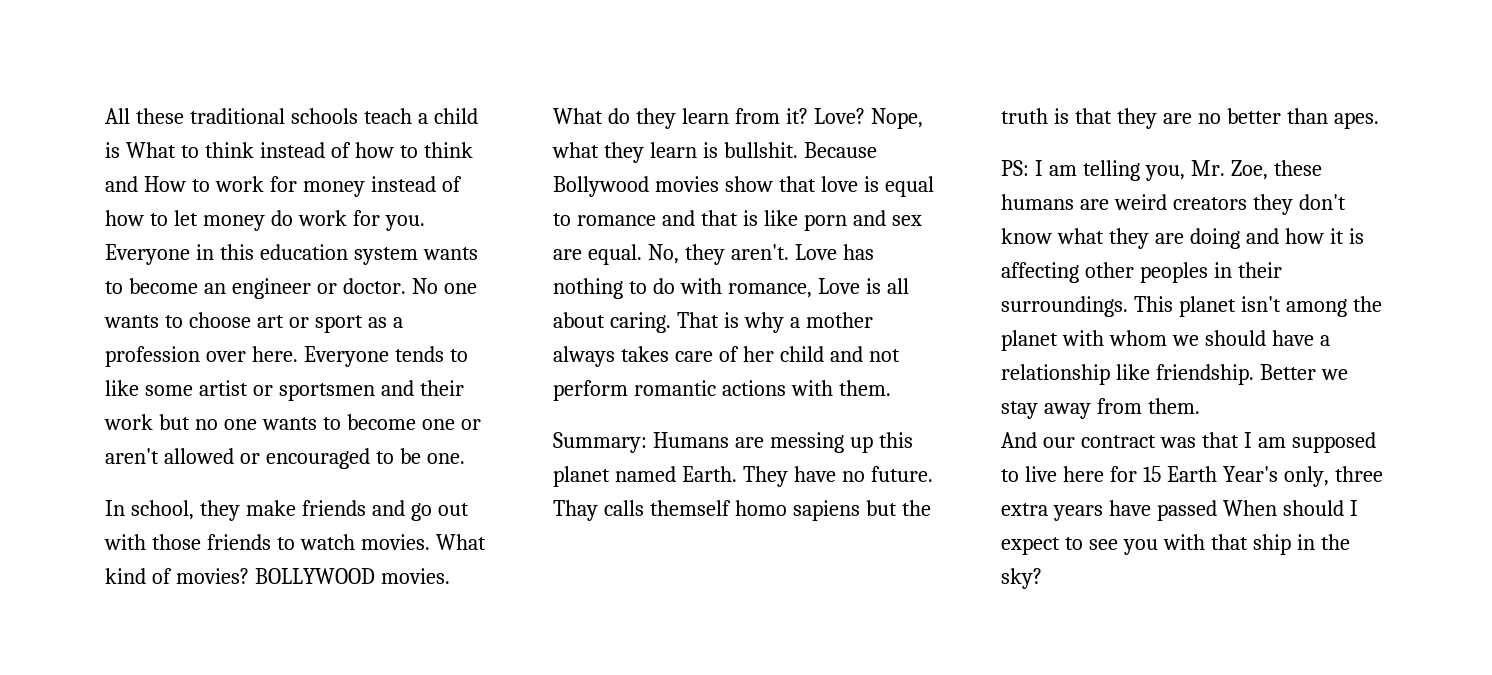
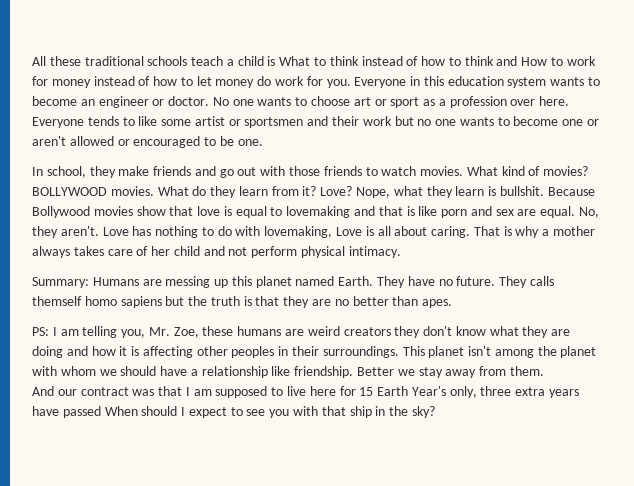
[576,215,656,226] romance -> [286,206,351,218] lovemaking
[727,283,812,298] romance, -> [264,226,333,238] lovemaking,
[633,380,891,396] romantic actions with them. -> [301,246,401,258] physical intimacy.
[553,500,598,521] Thay -> [499,276,528,288] They

